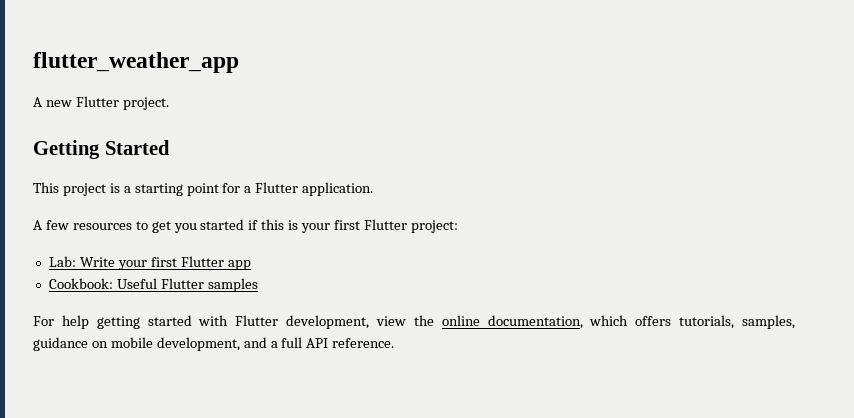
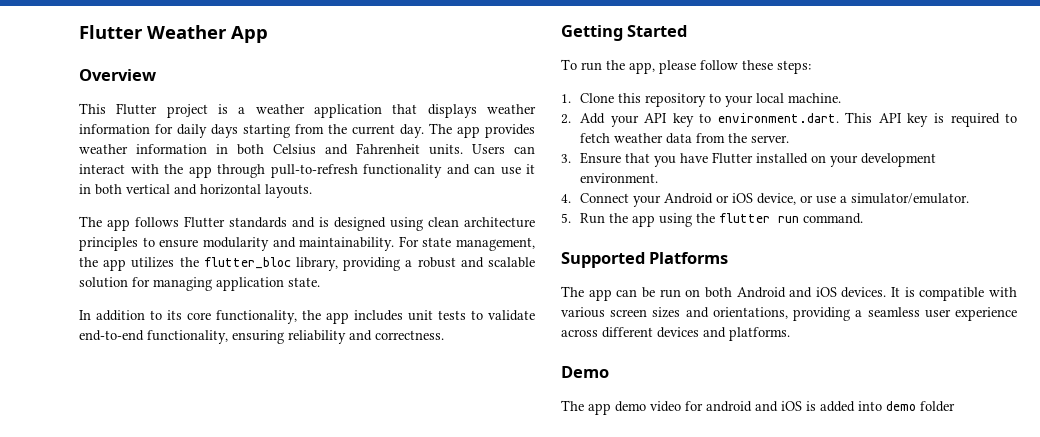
[33,52,239,73] [33,96,169,110] [33,140,170,159] [33,182,374,196] [33,219,458,233] [48,256,251,270] [48,278,258,292] [33,315,796,329] [33,337,395,351] flutter_weather_app // A new Flutter project. // Getting Started // This project is a starting point for a Flutter application. // A few resources to get you started if this is your first Flutter project: // Lab: Write your first Flutter app // Cookbook: Useful Flutter samples // For help getting started with Flutter development, view the online documentation, which offers tutorials, samples, guidance on mobile development, and a full API reference. -> [79,25,268,43] [79,69,156,81] [79,103,536,118] [79,123,535,138] [79,143,535,155] [79,164,535,178] [79,184,312,198] [79,216,535,231] [79,236,535,251] [79,257,535,271] [79,277,320,291] [79,310,535,324] [79,330,444,344] [561,25,688,41] [561,59,811,74] [561,93,842,107] [561,112,1018,127] [580,133,790,144] [561,152,937,167] [580,173,659,183] [561,193,970,207] [561,213,864,227] [561,252,729,268] [561,286,1017,301] [561,307,1017,321] [561,327,790,341] [561,366,609,378] [561,400,955,415] Flutter Weather App // Overview // This Flutter project is a weather application that displays weather information for daily days starting from the current day. The app provides weather information in both Celsius and Fahrenheit units. Users can interact with the app through pull-to-refresh functionality and can use it in both vertical and horizontal layouts. // The app follows Flutter standards and is designed using clean architecture principles to ensure modularity and maintainability. For state management, the app utilizes the flutter_bloc library, providing a robust and scalable solution for managing application state. // In addition to its core functionality, the app includes unit tests to validate end-to-end functionality, ensuring reliability and correctness. // Getting Started // To run the app, please follow these steps: // 1. Clone this repository to your local machine. // 2. Add your API key to environment.dart. This API key is required to fetch weather data from the server. // 3. Ensure that you have Flutter installed on your development environment. // 4. Connect your Android or iOS device, or use a simulator/emulator. // 5. Run the app using the flutter run command. // Supported Platforms // The app can be run on both Android and iOS devices. It is compatible with various screen sizes and orientations, providing a seamless user experience across different devices and platforms. // Demo // The app demo video for android and iOS is added into demo folder

